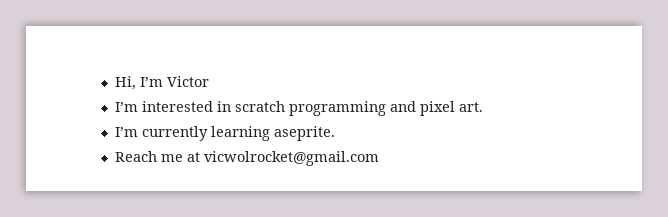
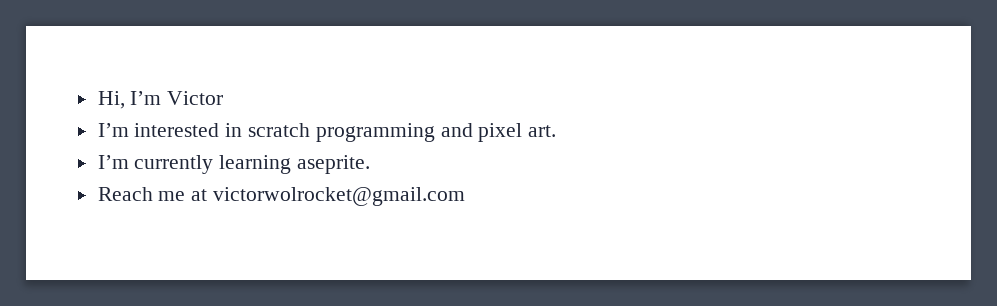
[203,151,379,166] vicwolrocket@gmail.com -> [213,187,466,206] victorwolrocket@gmail.com

